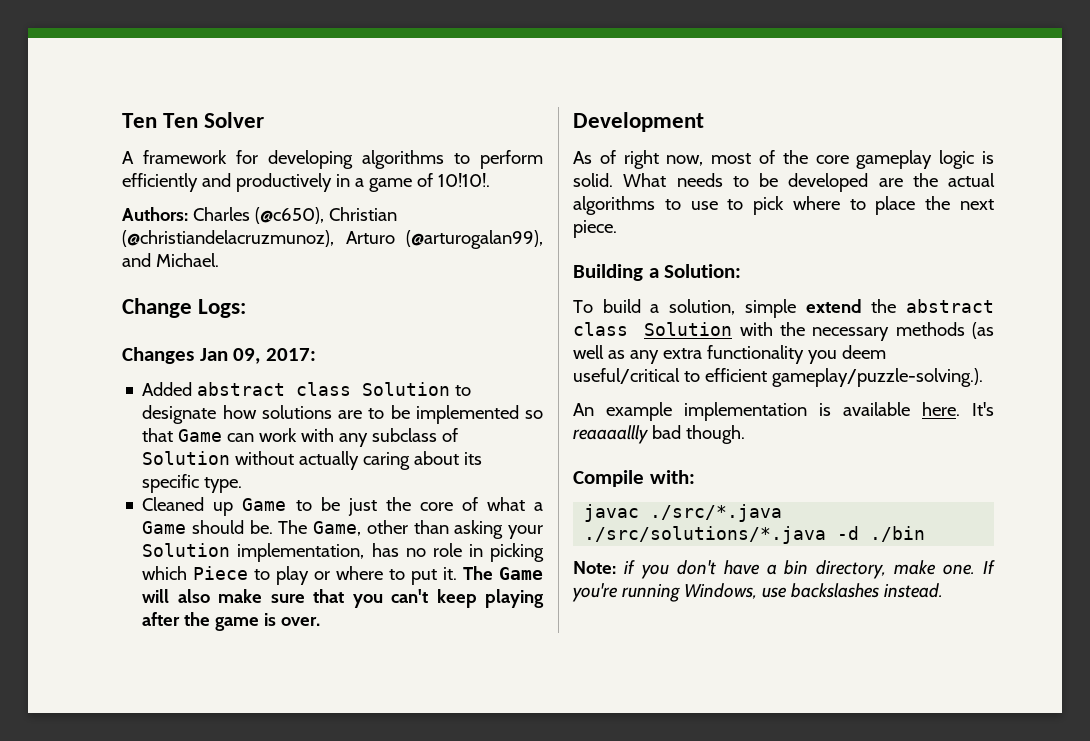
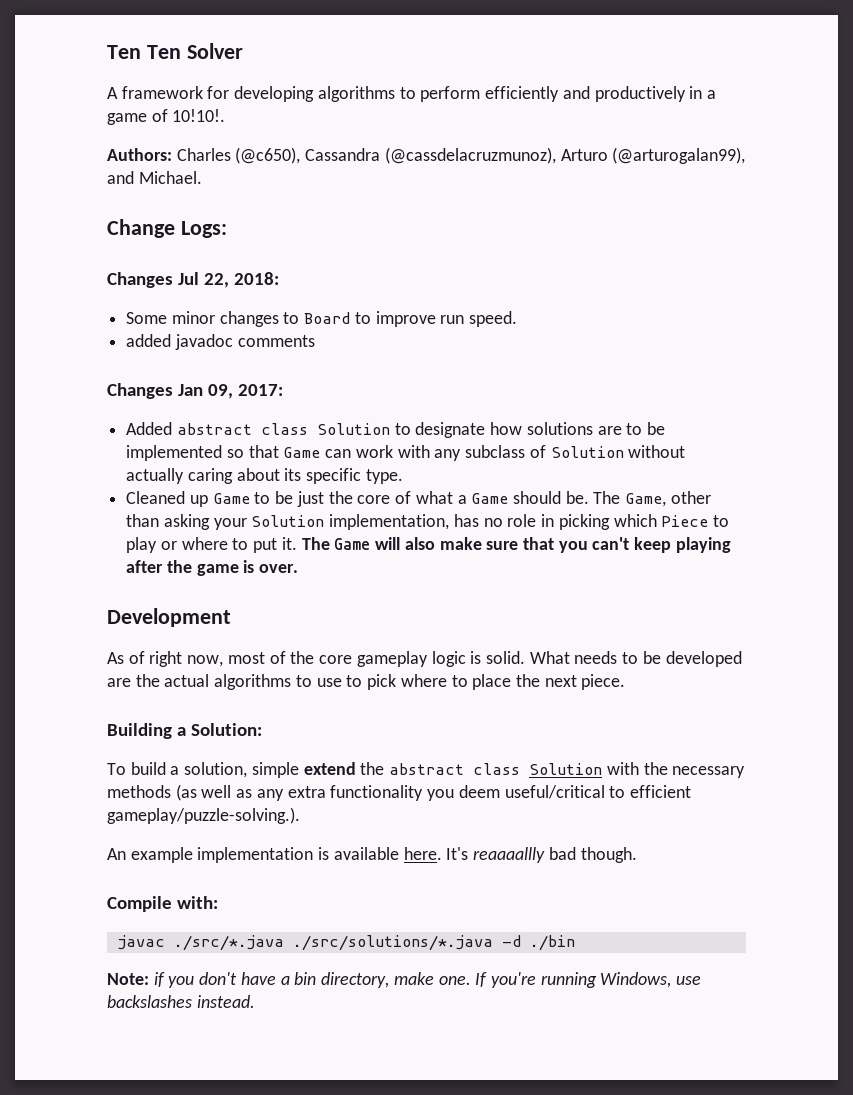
[328,207,397,221] [122,230,334,247] Christian (@christiandelacruzmunoz), -> [305,147,556,164] Cassandra (@cassdelacruzmunoz),
(247, 308) none -> [107,272,280,288] [126,311,518,327] [126,334,315,350] // Changes Jul 22, 2018: // Some minor changes to Board to improve run speed. // added javadoc comments

